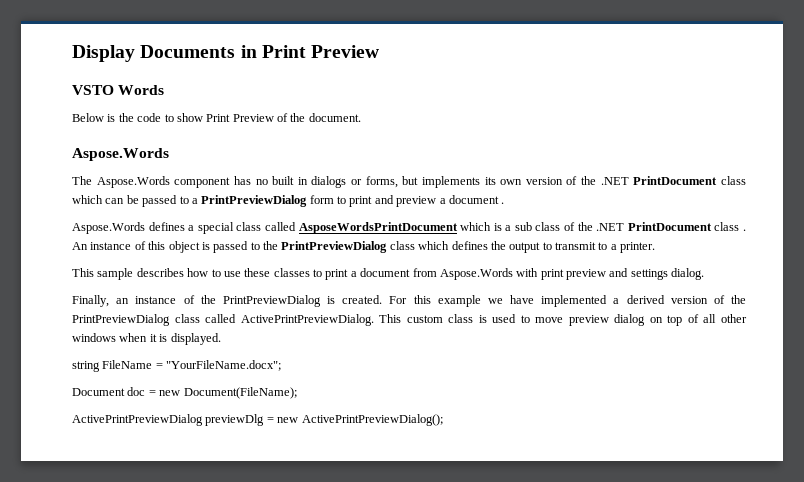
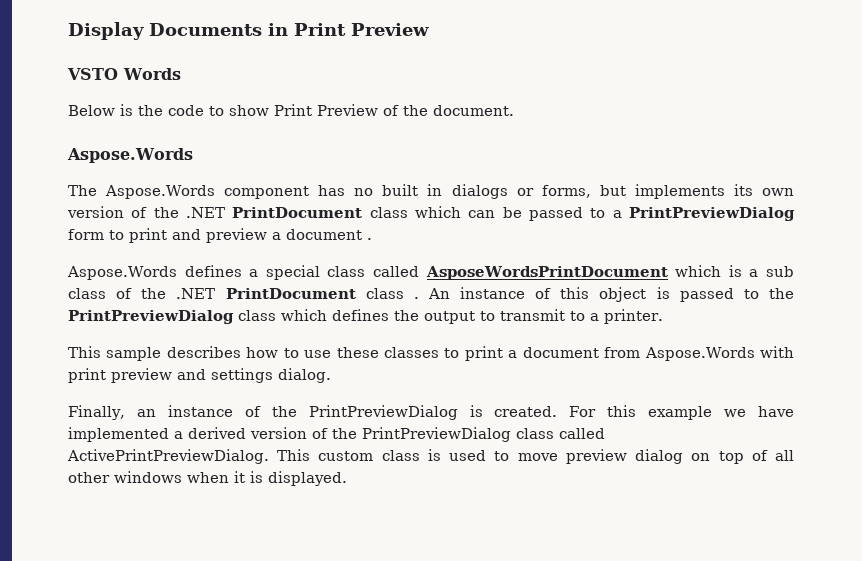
[72,360,282,372] [72,387,297,399] [72,414,443,426] // string FileName = "YourFileName.docx"; // Document doc = new Document(FileName); // ActivePrintPreviewDialog previewDlg = new ActivePrintPreviewDialog(); -> (347, 478) none

